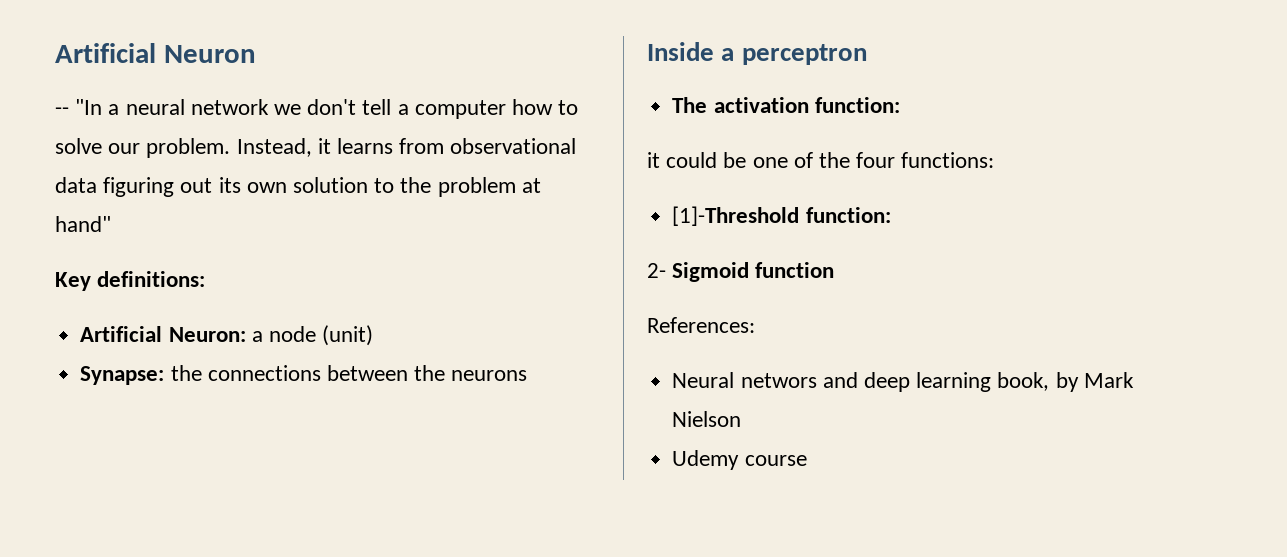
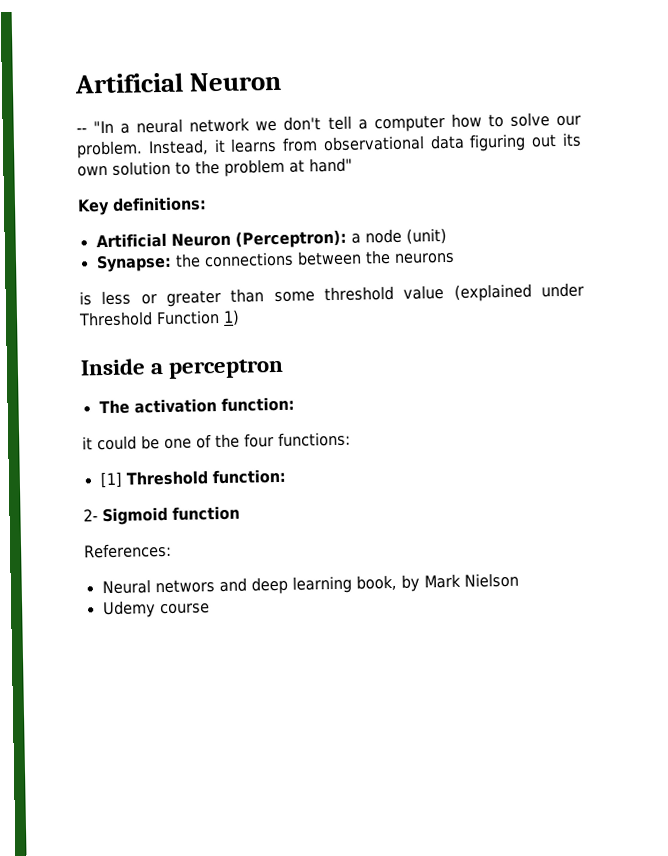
[168,327,246,342] Neuron: -> [170,229,347,249] Neuron (Perceptron):
(528, 375) none -> [79,282,584,307] [78,309,240,327] // is less or greater than some threshold value (explained under Threshold Function 1)
[672,206,800,226] [1]-Threshold -> [99,470,208,489] [1] Threshold

